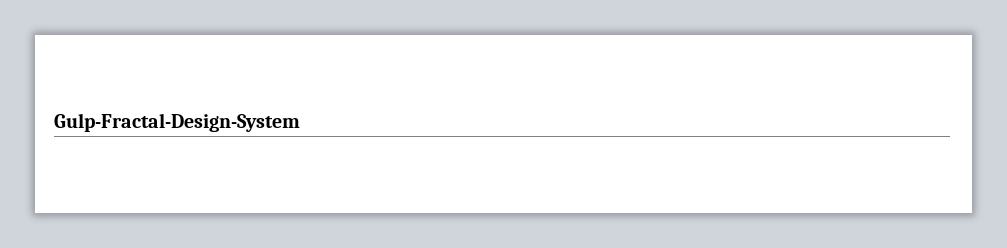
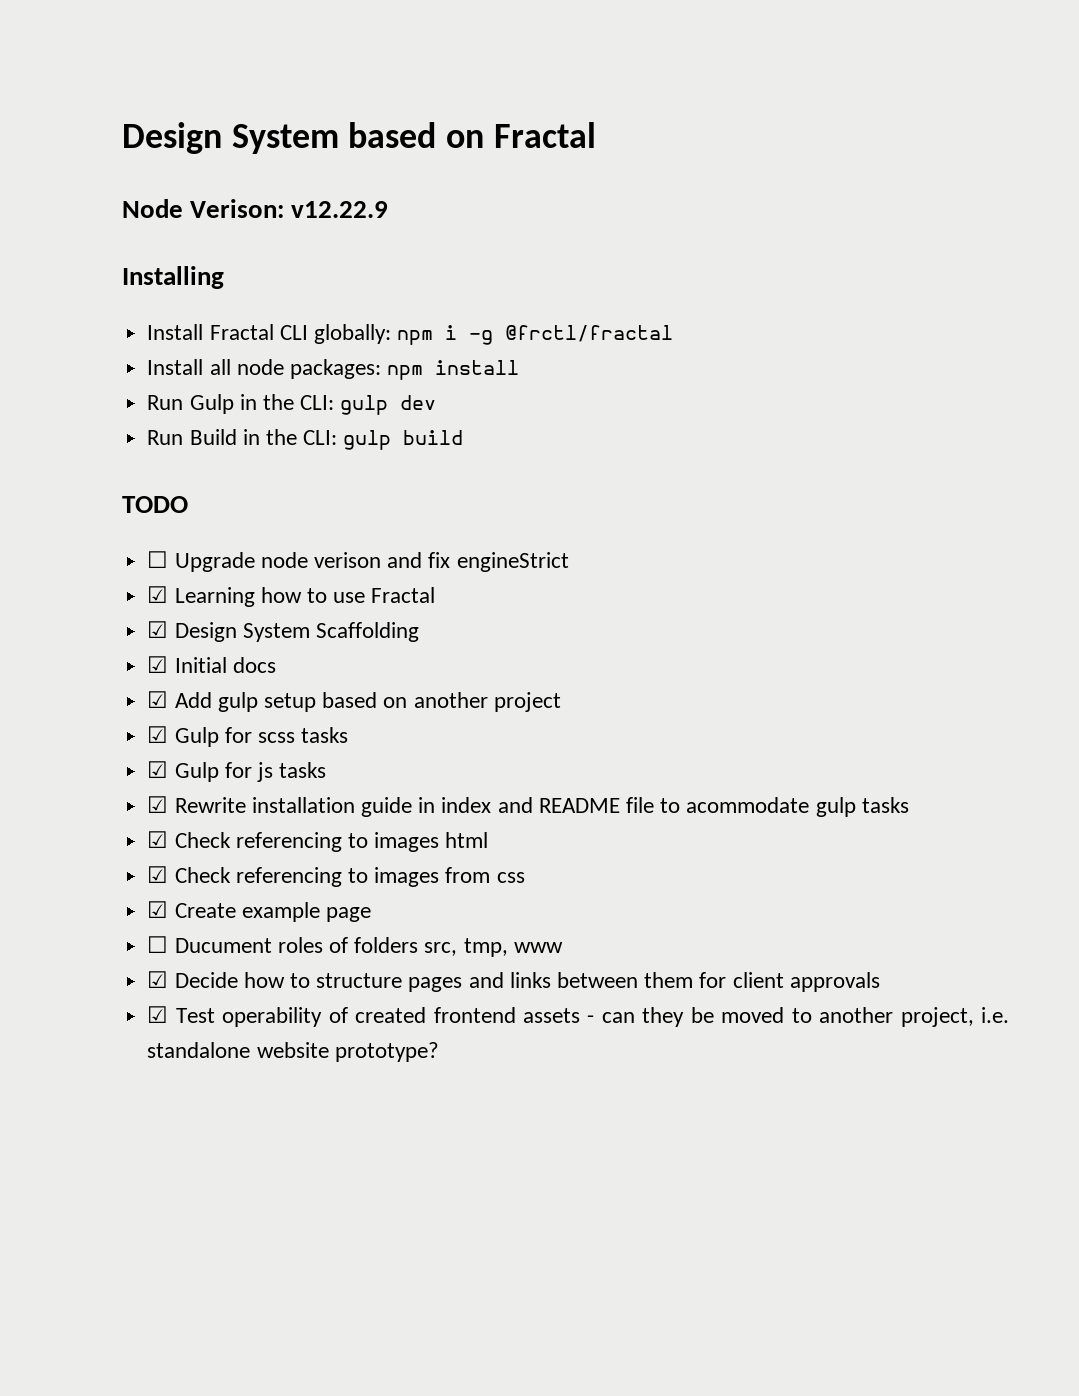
[54,113,300,132] Gulp-Fractal-Design-System -> [122,122,596,154] [122,199,389,218] [122,266,224,289] [147,324,674,345] [147,359,520,380] [147,394,437,415] [147,429,464,450] [122,496,188,513] [147,551,569,572] [147,586,436,607] [147,621,419,642] [147,656,276,673] [147,691,561,712] [147,726,349,747] [147,761,327,782] [147,796,909,817] [147,831,489,852] [147,866,525,887] [147,901,371,922] [147,936,563,957] [147,971,880,992] [147,1006,1010,1027] [147,1042,439,1062] Design System based on Fractal // Node Verison: v12.22.9 // Installing // Install Fractal CLI globally: npm i -g @frctl/fractal // Install all node packages: npm install // Run Gulp in the CLI: gulp dev // Run Build in the CLI: gulp build // TODO // ☐ Upgrade node verison and fix engineStrict // ☑ Learning how to use Fractal // ☑ Design System Scaffolding // ☑ Initial docs // ☑ Add gulp setup based on another project // ☑ Gulp for scss tasks // ☑ Gulp for js tasks // ☑ Rewrite installation guide in index and README file to acommodate gulp tasks // ☑ Check referencing to images html // ☑ Check referencing to images from css // ☑ Create example page // ☐ Ducument roles of folders src, tmp, www // ☑ Decide how to structure pages and links between them for client approvals // ☑ Test operability of created frontend assets - can they be moved to another project, i.e. standalone website prototype?

